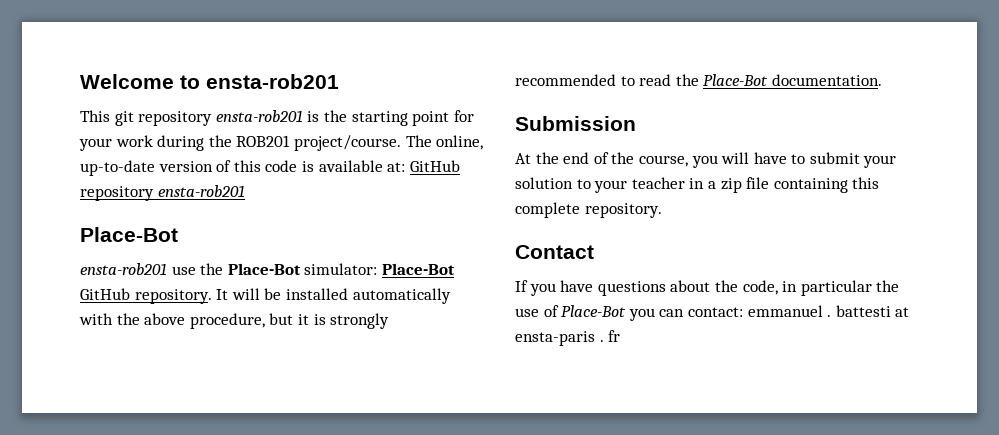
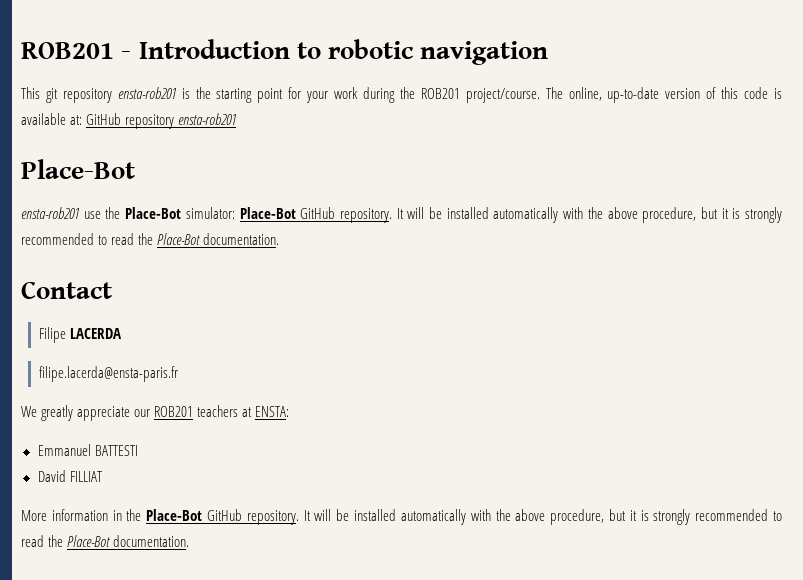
[80,74,339,89] Welcome to ensta-rob201 -> [21,39,549,65] ROB201 - Introduction to robotic navigation
[515,116,636,131] [515,152,897,168] [515,177,880,193] [515,202,662,218] [515,245,594,259] [515,280,900,296] [515,305,910,321] [515,330,621,346] Submission // At the end of the course, you will have to submit your solution to your teacher in a zip file containing this complete repository. // Contact // If you have questions about the code, in particular the use of Place-Bot you can contact: emmanuel . battesti at ensta-paris . fr -> [21,281,112,299] [38,327,122,343] [38,366,178,382] [21,405,290,421] [37,444,138,456] [37,470,103,482] [21,509,783,525] [21,535,190,547] Contact // Filipe LACERDA // filipe.lacerda@ensta-paris.fr // We greatly appreciate our ROB201 teachers at ENSTA: // Emmanuel BATTESTI // David FILLIAT // More information in the Place-Bot GitHub repository. It will be installed automatically with the above procedure, but it is strongly recommended to read the Place-Bot documentation.

